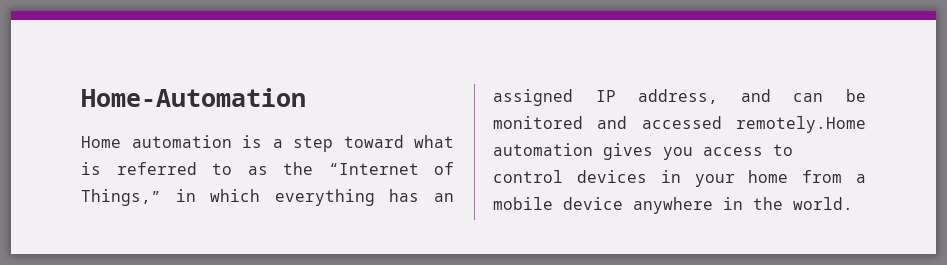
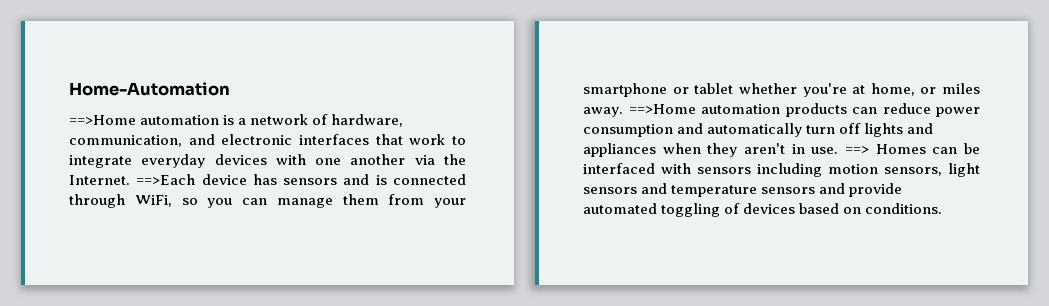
[81,136,121,148] Home -> [69,115,136,125] ==>Home
[293,135,454,152] [81,162,454,175] [81,189,454,206] [493,89,866,106] [493,116,866,133] [493,143,793,160] [493,170,866,187] [493,197,853,214] step toward what is referred to as the “Internet of Things,” in which everything has an assigned IP address, and can be monitored and accessed remotely.Home automation gives you access to control devices in your home from a mobile device anywhere in the world. -> [250,114,404,127] [69,134,467,147] [69,154,466,168] [69,174,466,185] [69,194,466,208] [583,83,980,97] [583,103,980,117] [583,123,934,137] [583,143,980,157] [583,163,980,177] [583,183,903,197] [583,203,943,217] network of hardware, communication, and electronic interfaces that work to integrate everyday devices with one another via the Internet. ==>Each device has sensors and is connected through WiFi, so you can manage them from your smartphone or tablet whether you're at home, or miles away. ==>Home automation products can reduce power consumption and automatically turn off lights and appliances when they aren't in use. ==> Homes can be interfaced with sensors including motion sensors, light sensors and temperature sensors and provide automated toggling of devices based on conditions.

